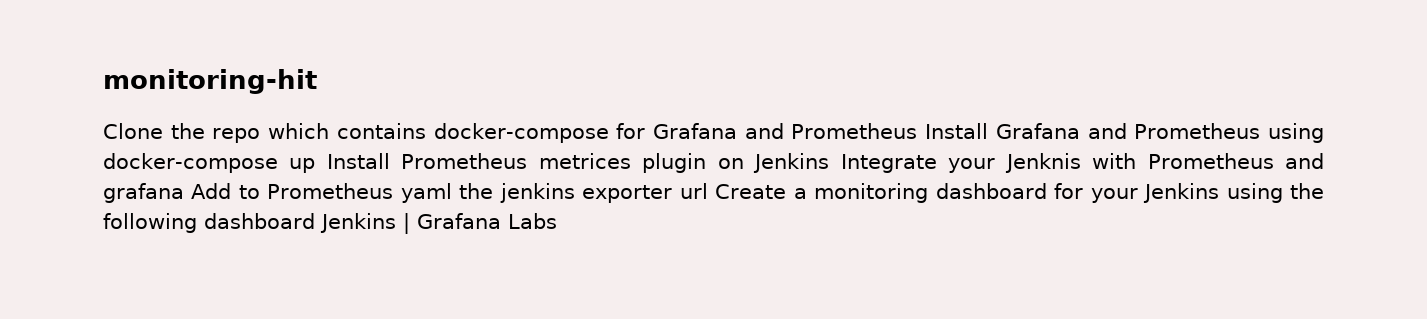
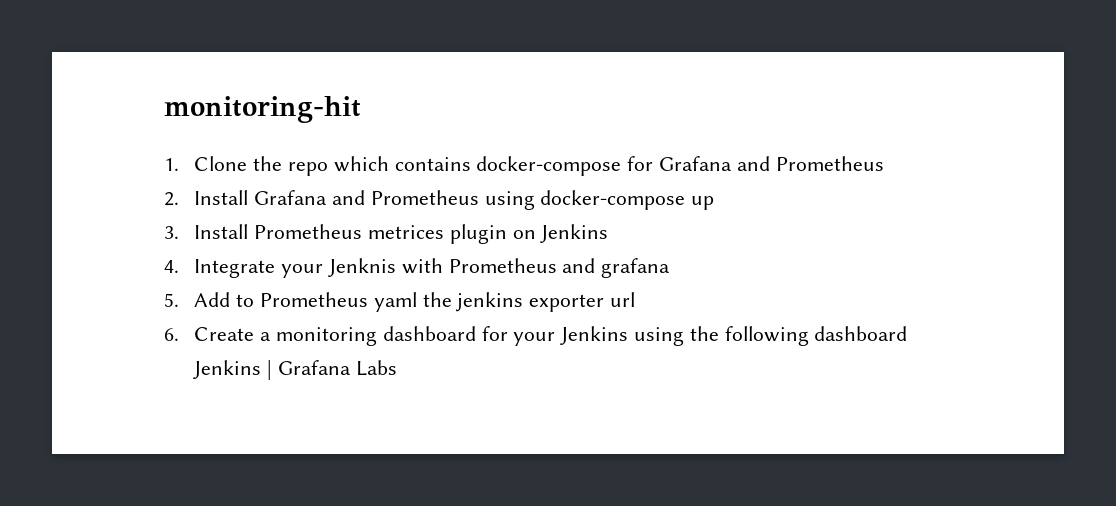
(317, 81) none -> [164,158,179,171] 1.
(918, 131) none -> [164,192,179,206] // 2.
(316, 165) none -> [164,226,179,239] // 3.
(830, 163) none -> [164,260,179,273] // 4.
(184, 193) none -> [164,293,179,307] // 5.
(708, 191) none -> [164,328,179,341] // 6.

